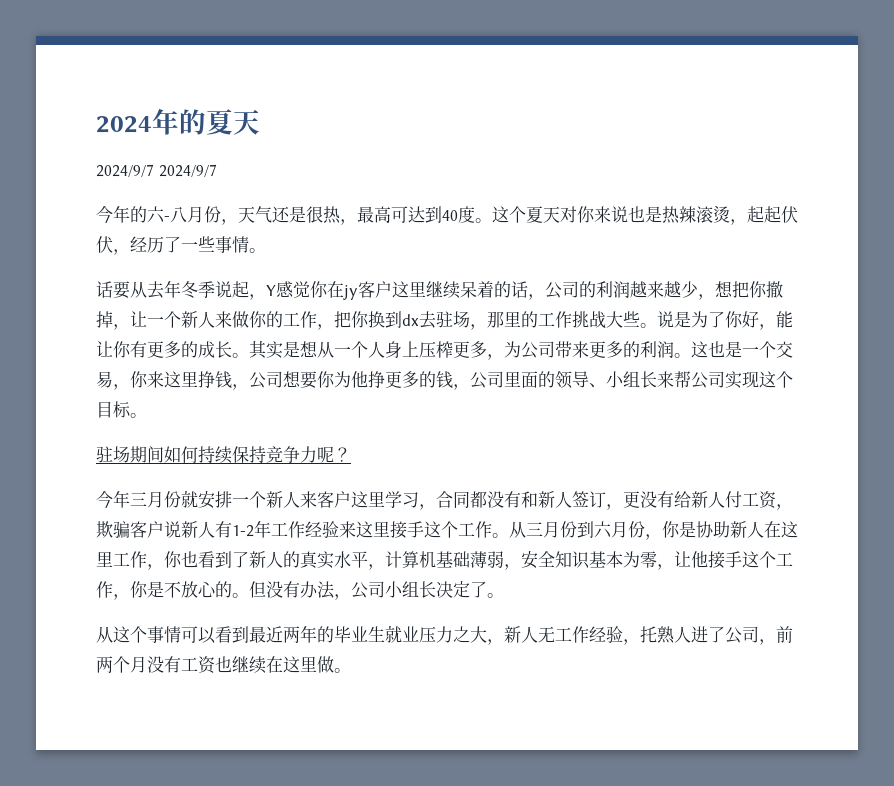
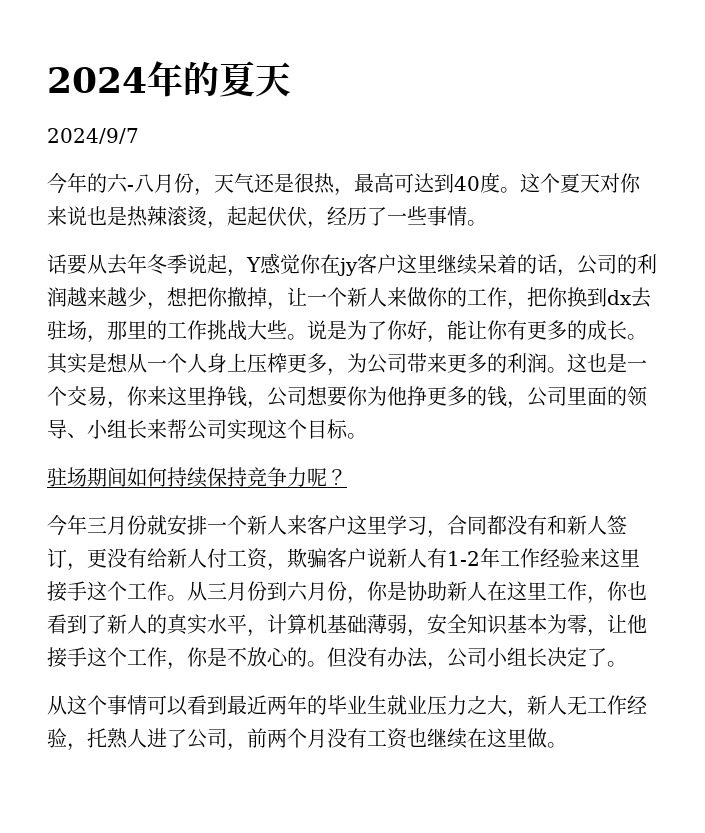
[158,164,217,177] 2024/9/7 -> (139, 136) none

